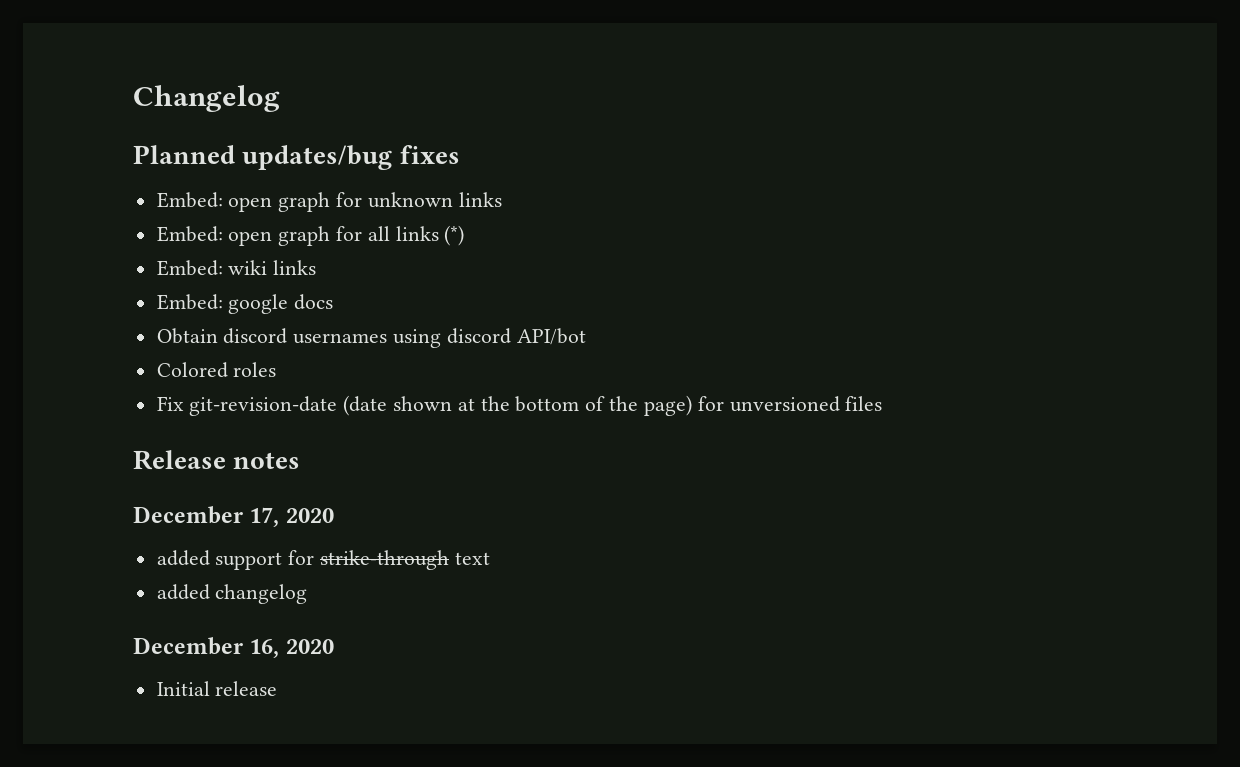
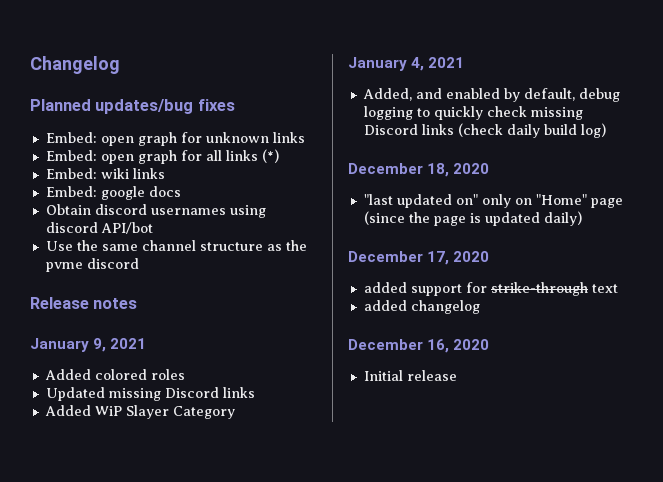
[156,362,277,378] [156,395,883,416] [133,450,301,470] Colored roles // Fix git-revision-date (date shown at the bottom of the page) for unversioned files // Release notes -> [45,240,307,251] [45,258,139,272] [30,297,138,309] [30,338,147,352] [44,369,185,380] [45,387,255,401] [44,405,235,419] [348,57,465,71] [362,88,620,102] [363,106,583,120] [363,123,606,138] [348,163,490,177] [363,194,623,208] [363,211,582,226] Use the same channel structure as the pvme discord // Release notes // January 9, 2021 // Added colored roles // Updated missing Discord links // Added WiP Slayer Category // January 4, 2021 // Added, and enabled by default, debug logging to quickly check missing Discord links (check daily build log) // December 18, 2020 // "last updated on" only on "Home" page (since the page is updated daily)

